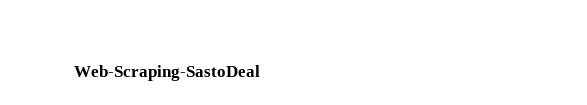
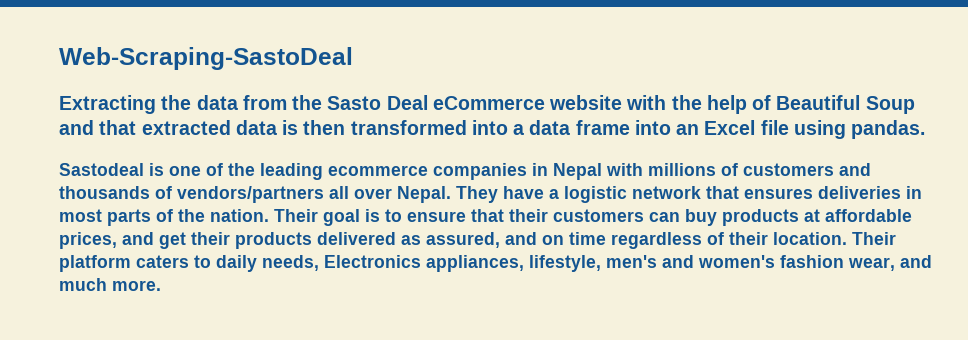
(260, 73) none -> [59,95,915,114] [59,120,926,139] [59,163,871,180] [59,186,922,203] [59,209,912,226] [59,232,896,249] [59,255,932,272] [59,278,161,291] // Extracting the data from the Sasto Deal eCommerce website with the help of Beautiful Soup and that extracted data is then transformed into a data frame into an Excel file using pandas. // Sastodeal is one of the leading ecommerce companies in Nepal with millions of customers and thousands of vendors/partners all over Nepal. They have a logistic network that ensures deliveries in most parts of the nation. Their goal is to ensure that their customers can buy products at affordable prices, and get their products delivered as assured, and on time regardless of their location. Their platform caters to daily needs, Electronics appliances, lifestyle, men's and women's fashion wear, and much more.

